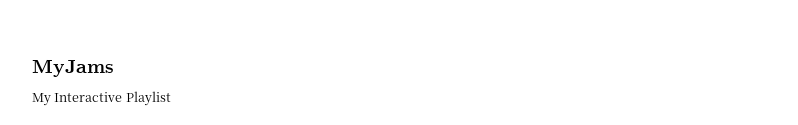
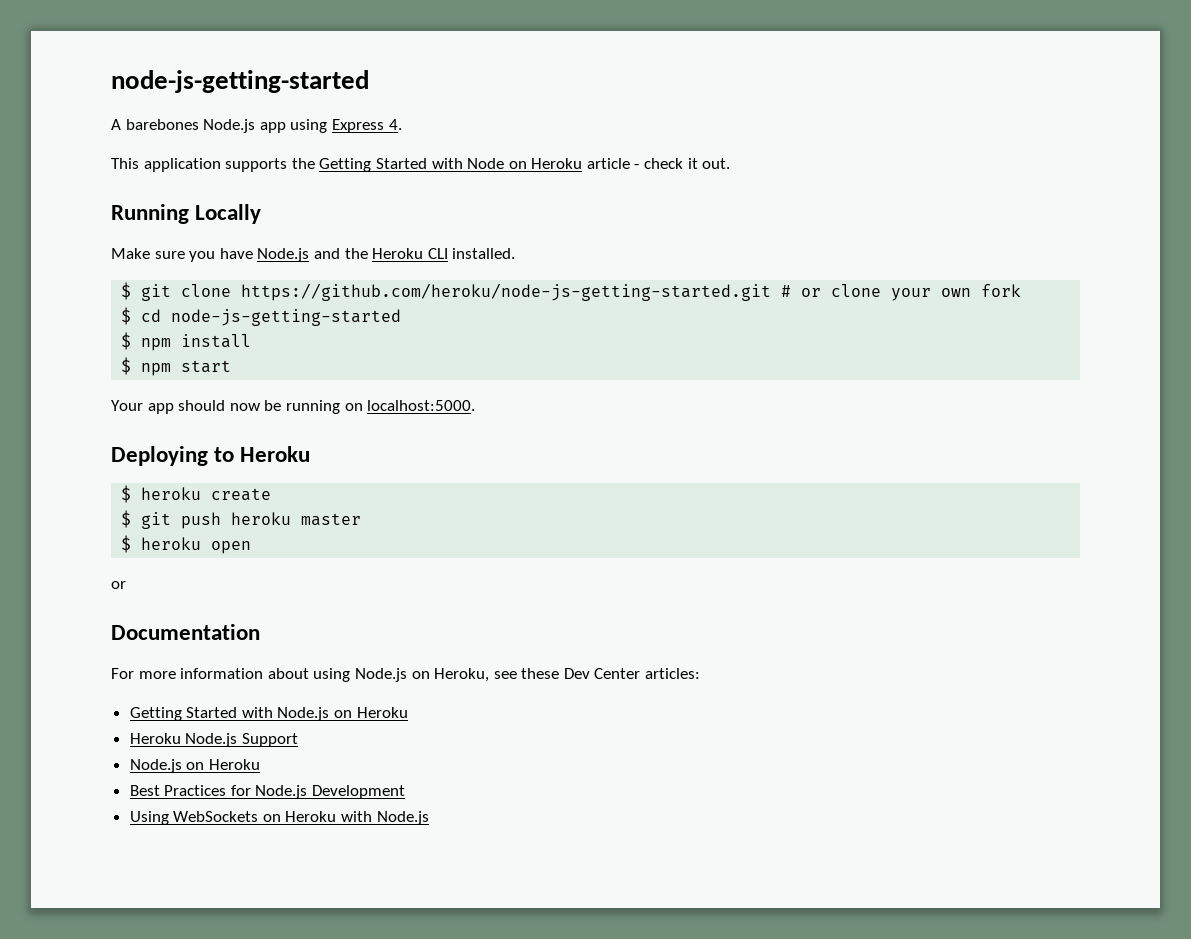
[32,59,114,77] [32,91,171,106] MyJams // My Interactive Playlist -> [111,70,369,93] [111,119,402,133] [111,158,731,172] [111,204,262,224] [111,248,516,262] [121,282,1022,301] [121,307,402,326] [121,332,252,351] [121,357,232,376] [111,400,476,414] [111,446,311,466] [121,485,272,503] [121,510,362,529] [121,535,252,554] [111,581,126,589] [111,624,260,640] [111,668,701,682] [129,707,408,721] [129,733,298,747] [129,759,260,773] [129,785,406,799] [129,811,429,825] node-js-getting-started // A barebones Node.js app using Express 4. // This application supports the Getting Started with Node on Heroku article - check it out. // Running Locally // Make sure you have Node.js and the Heroku CLI installed. // $ git clone https://github.com/heroku/node-js-getting-started.git # or clone your own fork // $ cd node-js-getting-started // $ npm install // $ npm start // Your app should now be running on localhost:5000. // Deploying to Heroku // $ heroku create // $ git push heroku master // $ heroku open // or // Documentation // For more information about using Node.js on Heroku, see these Dev Center articles: // Getting Started with Node.js on Heroku // Heroku Node.js Support // Node.js on Heroku // Best Practices for Node.js Development // Using WebSockets on Heroku with Node.js

